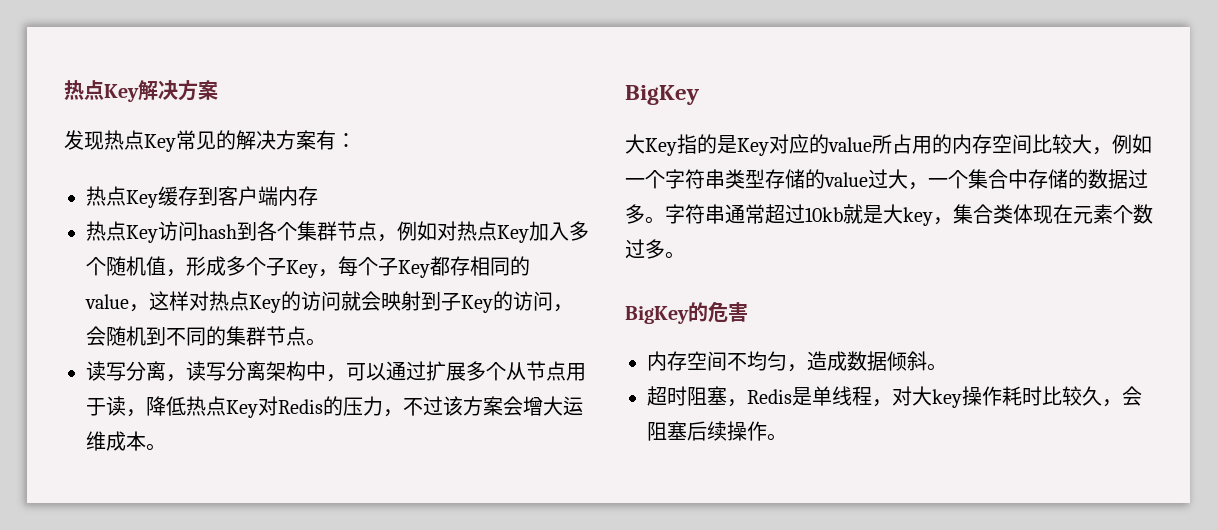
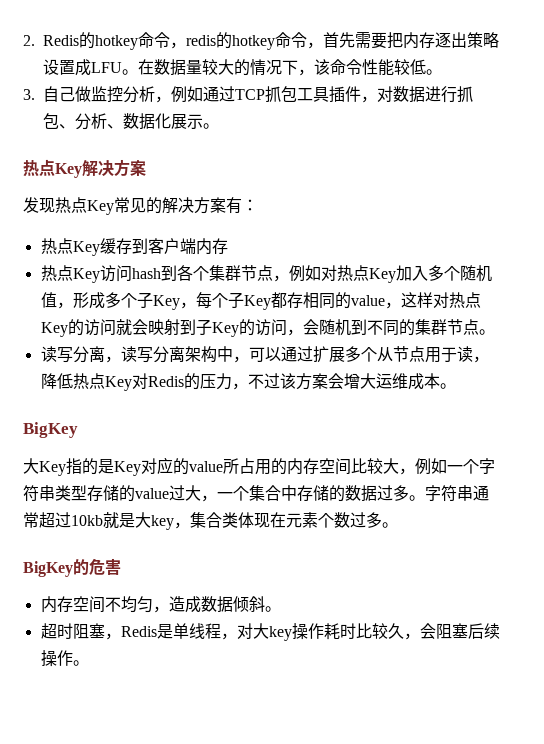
(64, 90) none -> [23,32,499,50] [43,59,442,76] [23,86,473,103] [43,113,219,130] 2. Redis的hotkey命令，redis的hotkey命令，首先需要把内存逐出策略设置成LFU。在数据量较大的情况下，该命令性能较低。 // 3.自己做监控分析，例如通过TCP抓包工具插件，对数据进行抓包、分析、数据化展示。 //

